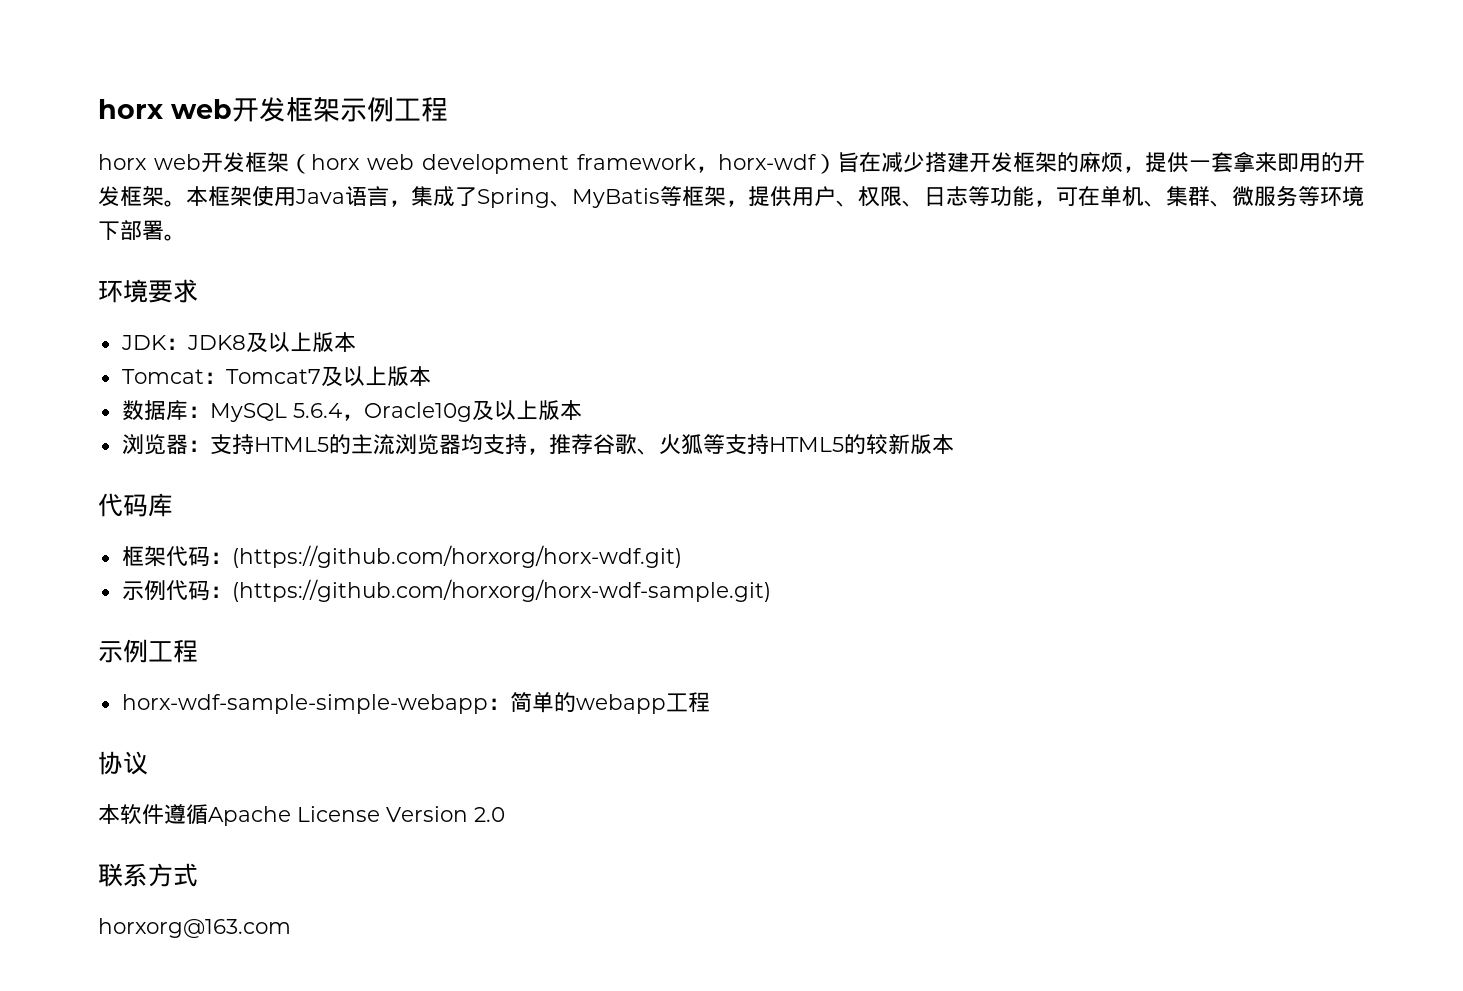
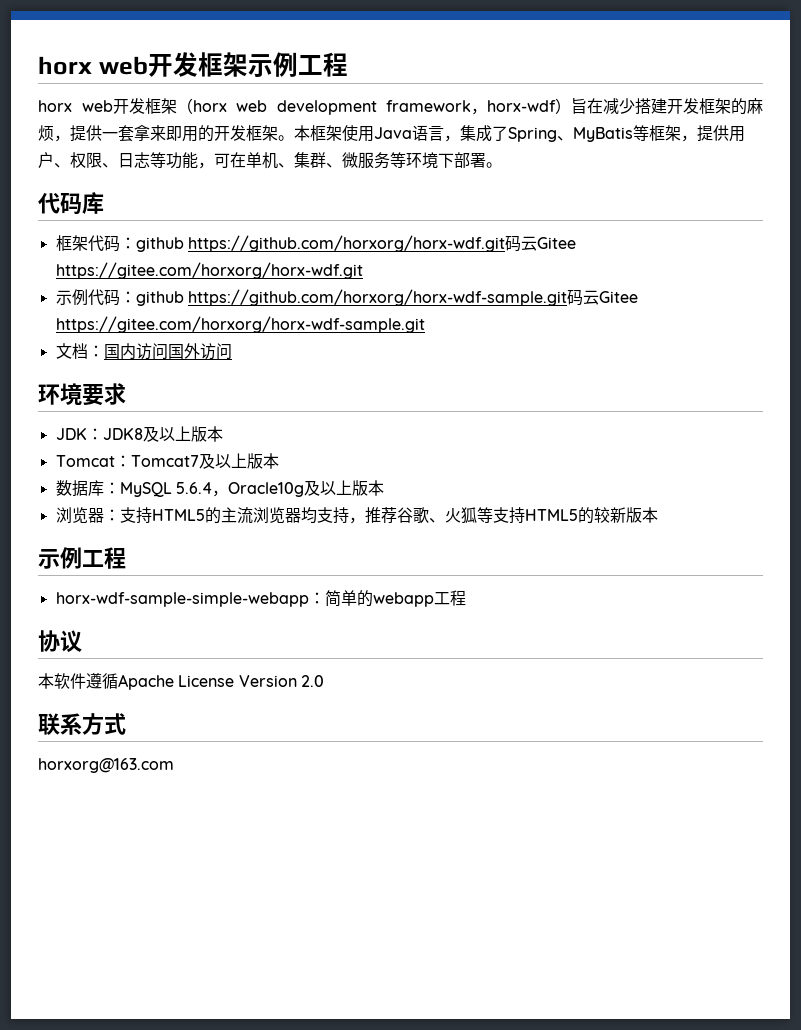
(186, 237) none -> [38,192,104,215] [55,235,576,252] [55,262,363,279] [55,289,638,306] [55,316,425,333] [55,343,232,360] // 代码库 // 框架代码：github https://github.com/horxorg/horx-wdf.git码云Gitee https://gitee.com/horxorg/horx-wdf.git // 示例代码：github https://github.com/horxorg/horx-wdf-sample.git码云Gitee https://gitee.com/horxorg/horx-wdf-sample.git // 文档：国内访问国外访问
[98,493,173,517] [121,545,682,568] [121,579,771,602] // 代码库 // 框架代码：(https://github.com/horxorg/horx-wdf.git) // 示例代码：(https://github.com/horxorg/horx-wdf-sample.git) -> (658, 515) none

